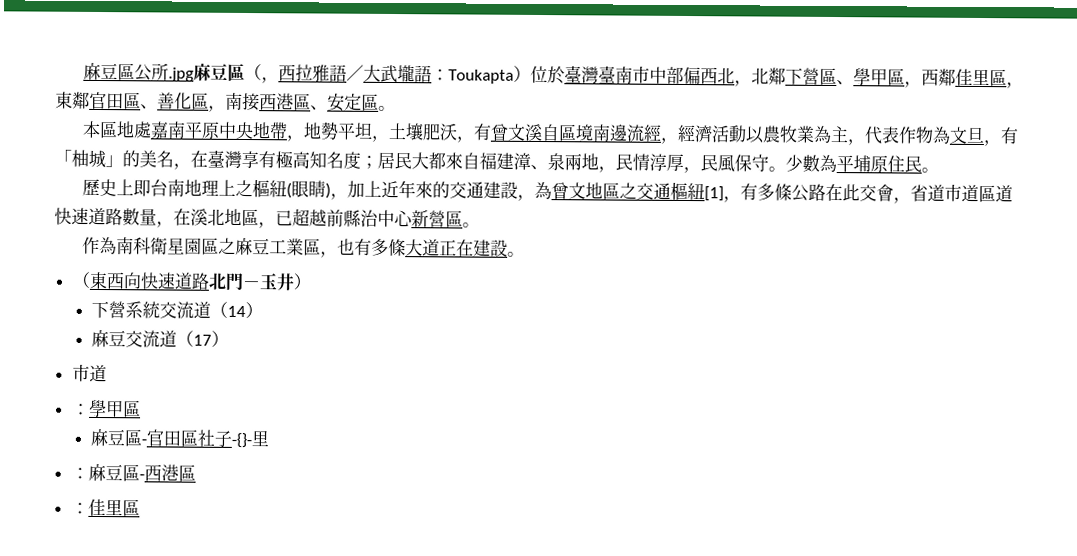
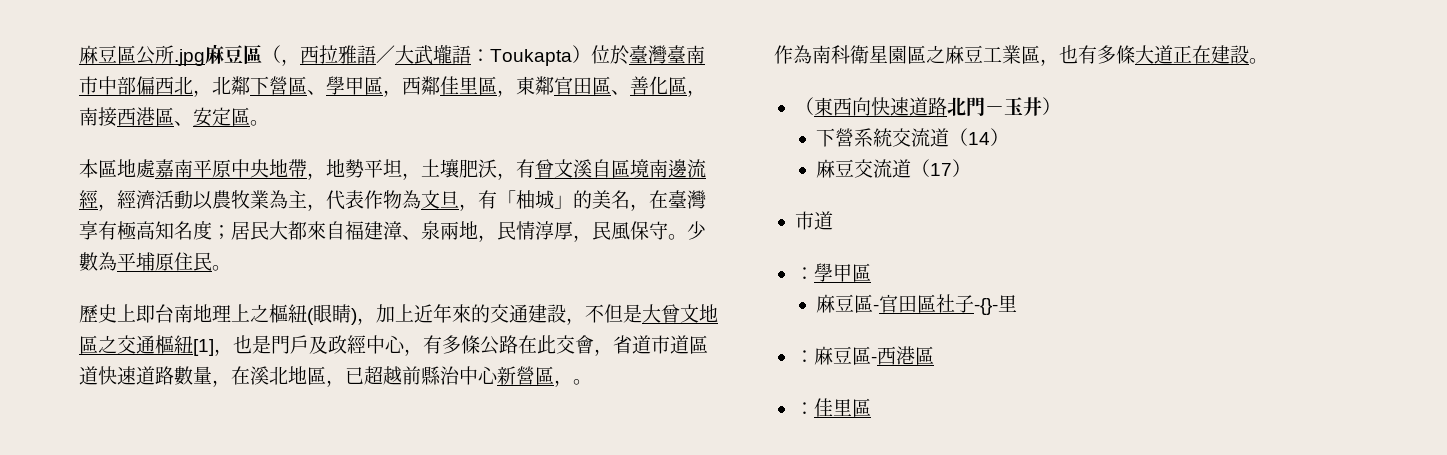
[534,181,553,200] 為 -> [585,304,661,323] 不但是大
(742, 199) none -> [233,335,423,356] 也是門戶及政經中心，
(463, 219) none -> [554,380,573,387] ，

